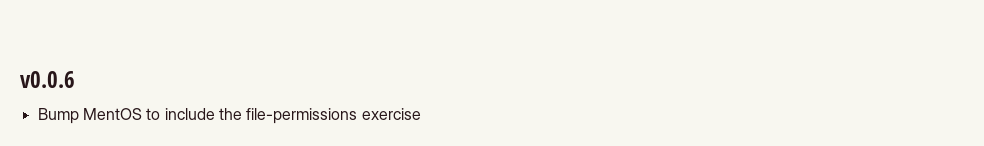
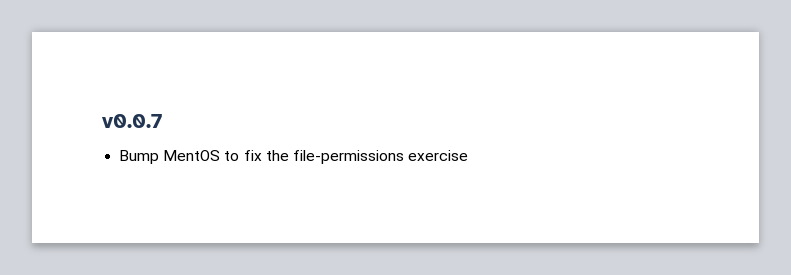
[20,71,75,88] v0.0.6 -> [102,114,162,128] v0.0.7
[164,108,215,120] include -> [243,150,262,161] fix

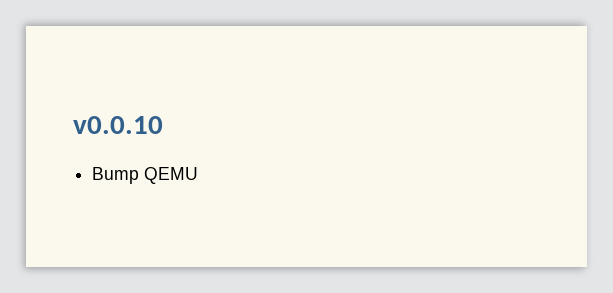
[102,114,162,128] v0.0.7 -> [73,116,163,134] v0.0.10
[163,150,469,164] MentOS to fix the file-permissions exercise -> [144,167,199,184] QEMU

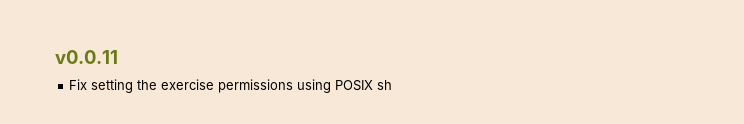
[73,116,163,134] [92,167,199,184] v0.0.10 // Bump QEMU -> [55,50,118,64] [69,79,393,93] v0.0.11 // Fix setting the exercise permissions using POSIX sh

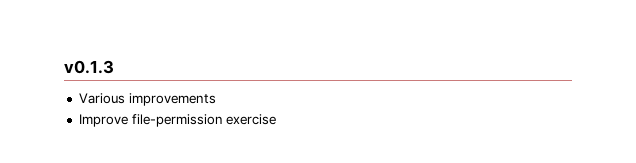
[55,50,118,64] [69,79,393,93] v0.0.11 // Fix setting the exercise permissions using POSIX sh -> [64,60,114,74] [78,93,216,106] [78,114,277,127] v0.1.3 // Various improvements // Improve file-permission exercise

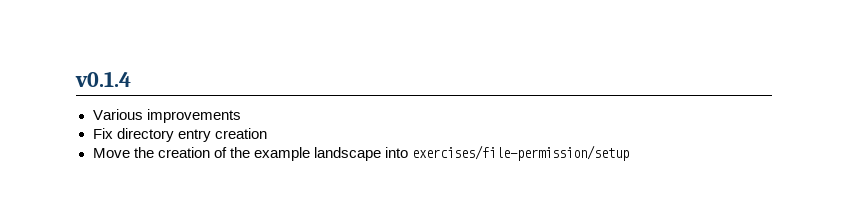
[64,60,114,74] v0.1.3 -> [75,71,131,87] v0.1.4
[78,114,277,127] Improve file-permission exercise -> [92,128,267,142] [92,145,629,161] Fix directory entry creation // Move the creation of the example landscape into exercises/file-permission/setup

